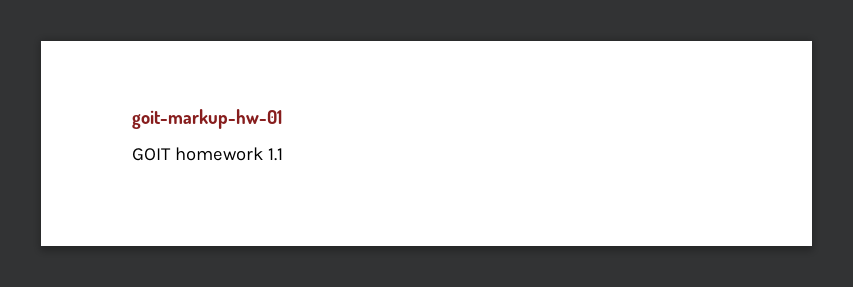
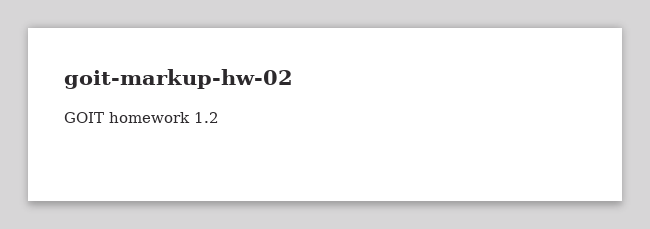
[132,109,282,129] goit-markup-hw-01 -> [64,69,293,89] goit-markup-hw-02
[267,148,283,161] 1.1 -> [194,112,219,123] 1.2

